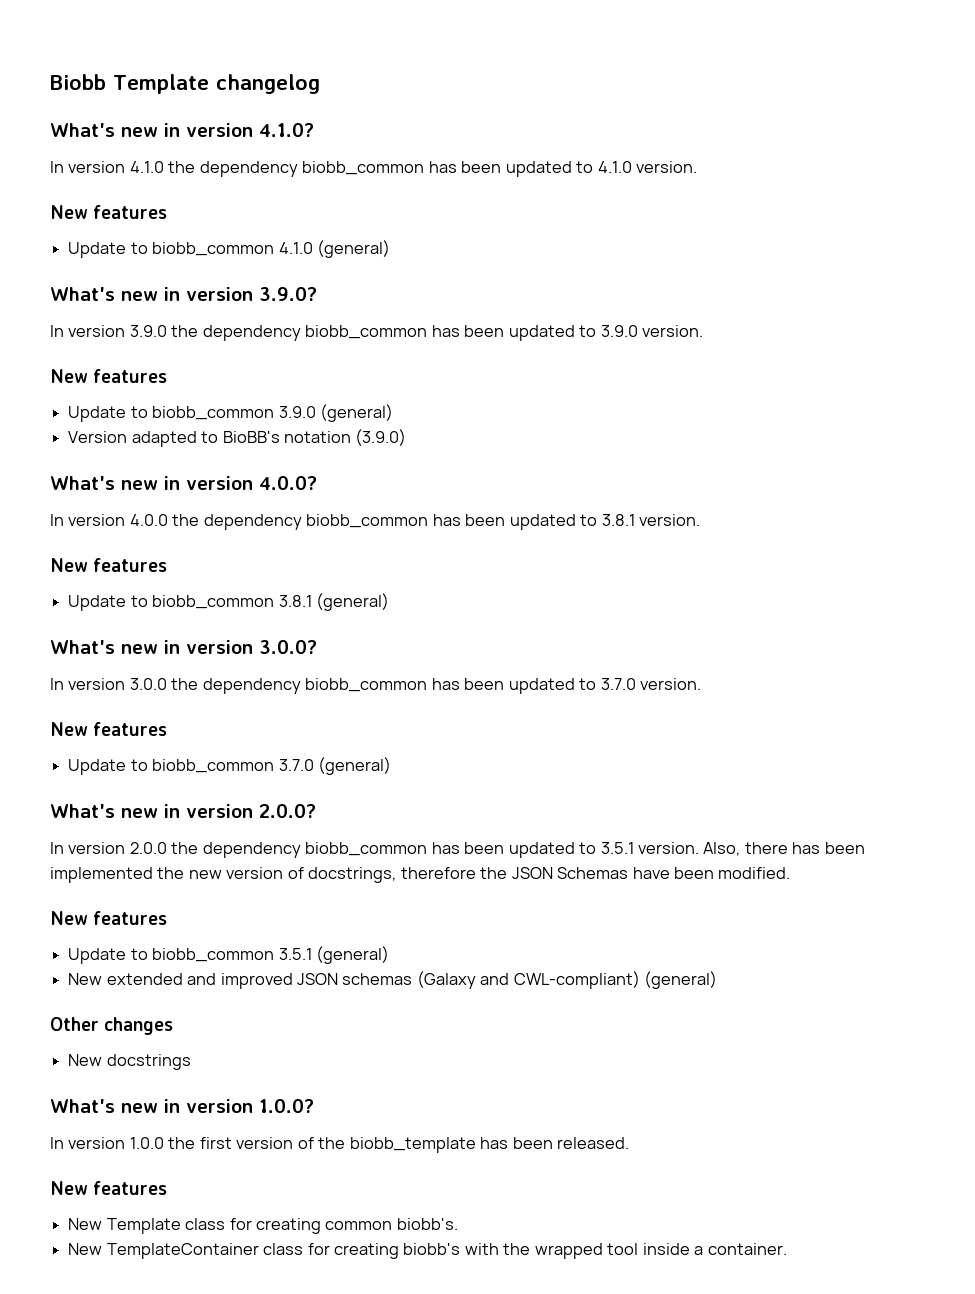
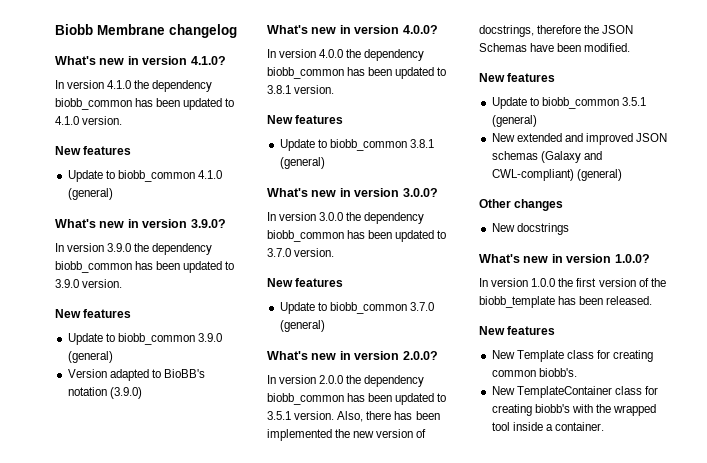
[113,74,209,94] Template -> [97,24,165,35] Membrane

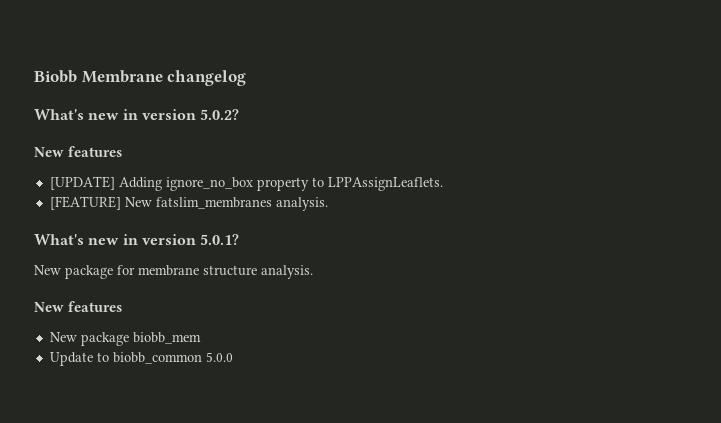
[190,56,226,65] [55,80,213,92] [55,98,235,110] [55,116,123,125] [55,146,132,155] [67,170,222,182] [67,188,113,200] [55,219,226,228] [55,243,213,255] [55,261,235,273] [55,279,123,288] [55,309,132,318] [67,333,222,345] [67,351,113,363] [67,369,205,381] [67,387,142,399] [267,25,438,34] [267,49,425,61] [267,67,447,79] [267,85,335,94] [267,115,344,124] [279,139,434,151] [279,157,325,169] [267,188,438,197] [267,212,425,224] [267,230,447,242] [267,248,335,257] [267,278,344,287] [279,302,434,314] [279,320,325,332] [267,351,438,360] [267,375,425,387] [267,393,447,405] [267,411,440,422] [267,429,427,441] [479,25,634,37] [479,43,631,52] [479,73,556,82] [491,97,646,109] [491,115,537,127] [491,133,668,145] [491,151,602,163] [491,169,622,181] [479,199,564,211] [491,223,569,235] [479,254,650,263] [479,278,666,287] [479,296,653,308] [479,326,556,335] [491,350,654,362] [491,368,577,377] [491,386,658,398] [491,404,657,416] [491,422,604,431] 4.1.0? // In version 4.1.0 the dependency biobb_common has been updated to 4.1.0 version. // New features // Update to biobb_common 4.1.0 (general) // What's new in version 3.9.0? // In version 3.9.0 the dependency biobb_common has been updated to 3.9.0 version. // New features // Update to biobb_common 3.9.0 (general) // Version adapted to BioBB's notation (3.9.0) // What's new in version 4.0.0? // In version 4.0.0 the dependency biobb_common has been updated to 3.8.1 version. // New features // Update to biobb_common 3.8.1 (general) // What's new in version 3.0.0? // In version 3.0.0 the dependency biobb_common has been updated to 3.7.0 version. // New features // Update to biobb_common 3.7.0 (general) // What's new in version 2.0.0? // In version 2.0.0 the dependency biobb_common has been updated to 3.5.1 version. Also, there has been implemented the new version of docstrings, therefore the JSON Schemas have been modified. // New features // Update to biobb_common 3.5.1 (general) // New extended and improved JSON schemas (Galaxy and CWL-compliant) (general) // Other changes // New docstrings // What's new in version 1.0.0? // In version 1.0.0 the first version of the biobb_template has been released. // New features // New Template class for creating common biobb's. // New TemplateContainer class for creating biobb's with the wrapped tool inside a container. -> [200,109,240,120] [34,146,123,157] [49,176,443,191] [49,196,328,211] [34,234,240,245] [34,265,313,279] [34,301,123,312] [49,332,201,346] [49,352,233,366] 5.0.2? // New features // [UPDATE] Adding ignore_no_box property to LPPAssignLeaflets. // [FEATURE] New fatslim_membranes analysis. // What's new in version 5.0.1? // New package for membrane structure analysis. // New features // New package biobb_mem // Update to biobb_common 5.0.0

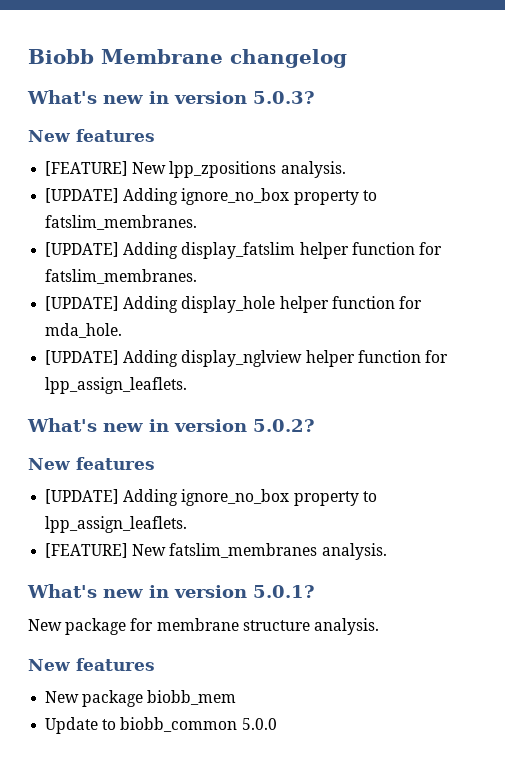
(247, 78) none -> [27,90,315,104] [28,129,155,142] [45,161,346,178] [45,188,377,205] [45,215,198,230] [45,242,442,259] [45,269,198,284] [45,296,422,313] [45,323,123,338] [45,350,448,367] [45,377,188,394] // What's new in version 5.0.3? // New features // [FEATURE] New lpp_zpositions analysis. // [UPDATE] Adding ignore_no_box property to fatslim_membranes. // [UPDATE] Adding display_fatslim helper function for fatslim_membranes. // [UPDATE] Adding display_hole helper function for mda_hole. // [UPDATE] Adding display_nglview helper function for lpp_assign_leaflets.
[327,177,443,191] LPPAssignLeaflets. -> [45,516,188,533] lpp_assign_leaflets.

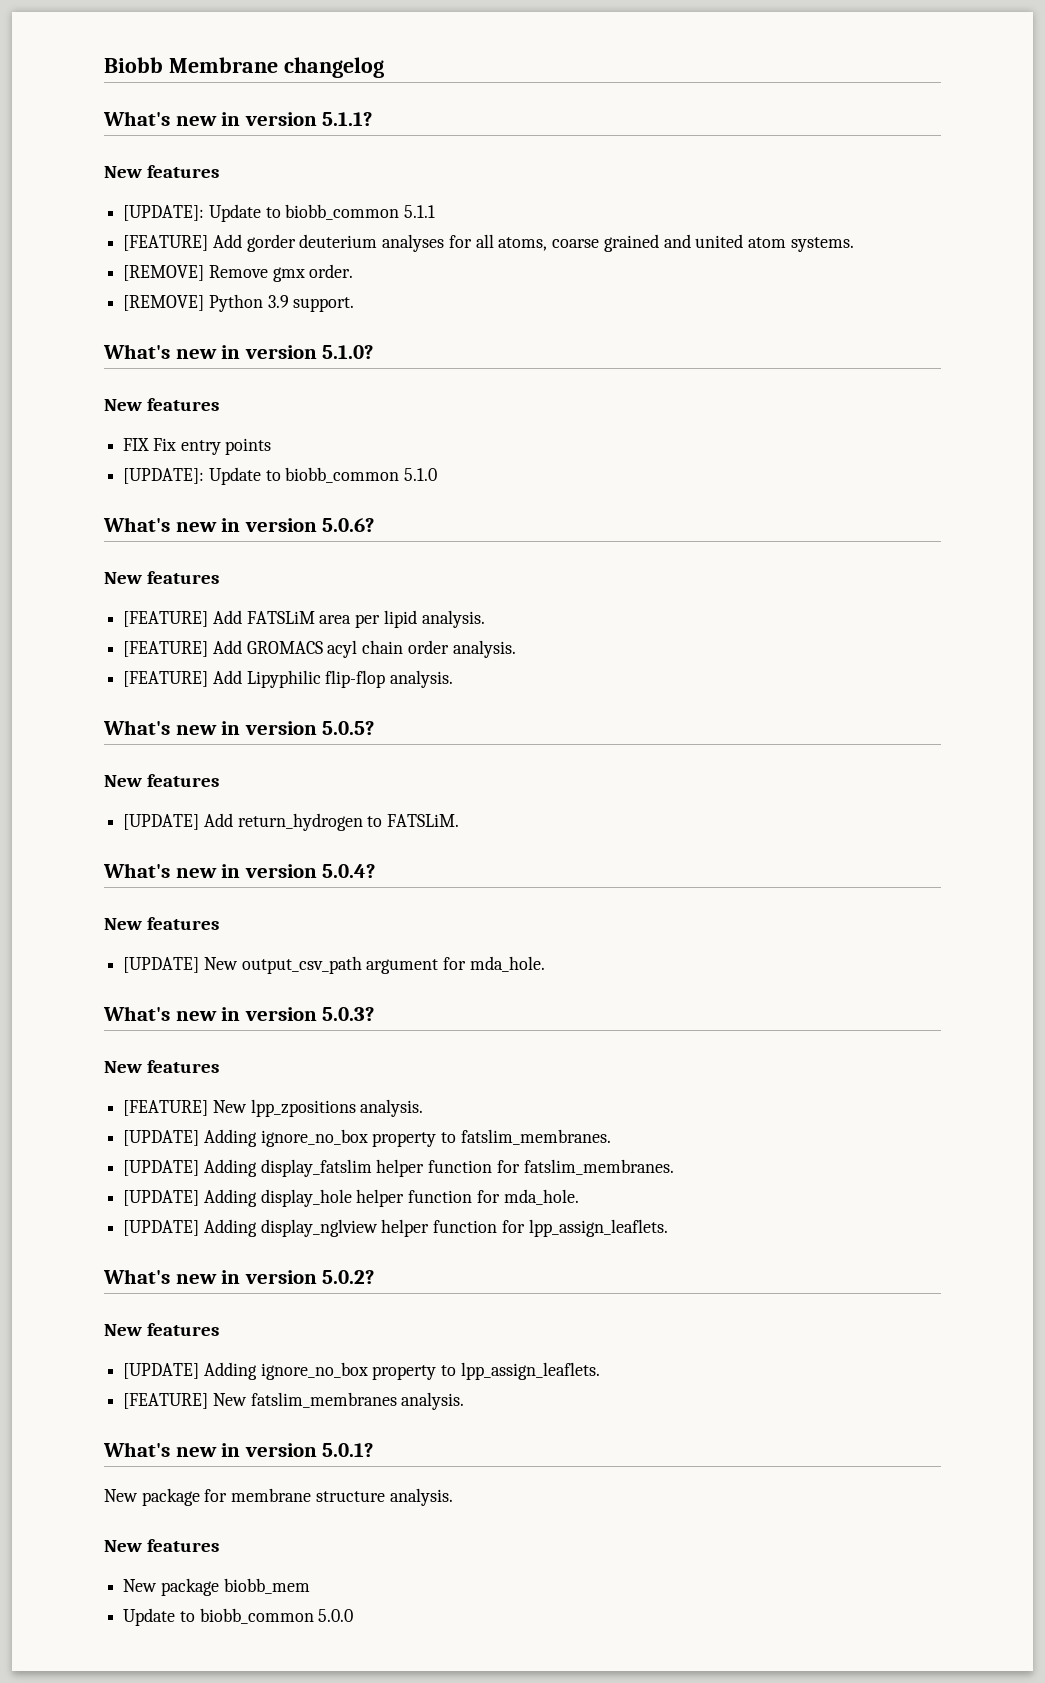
(347, 58) none -> [103,111,373,126] [104,165,220,178] [123,204,436,222] [123,234,854,252] [123,264,354,282] [123,294,355,312] [103,344,374,359] [104,398,220,411] [123,438,272,455] [123,467,438,485] [103,517,375,532] [104,571,220,584] [123,610,485,628] [123,640,516,658] [123,670,454,688] [103,720,375,735] [104,774,220,787] [123,813,460,831] [103,863,376,878] [104,917,220,930] [123,956,545,974] // What's new in version 5.1.1? // New features // [UPDATE]: Update to biobb_common 5.1.1 // [FEATURE] Add gorder deuterium analyses for all atoms, coarse grained and united atom systems. // [REMOVE] Remove gmx order. // [REMOVE] Python 3.9 support. // What's new in version 5.1.0? // New features // FIX Fix entry points // [UPDATE]: Update to biobb_common 5.1.0 // What's new in version 5.0.6? // New features // [FEATURE] Add FATSLiM area per lipid analysis. // [FEATURE] Add GROMACS acyl chain order analysis. // [FEATURE] Add Lipyphilic flip-flop analysis. // What's new in version 5.0.5? // New features // [UPDATE] Add return_hydrogen to FATSLiM. // What's new in version 5.0.4? // New features // [UPDATE] New output_csv_path argument for mda_hole.

